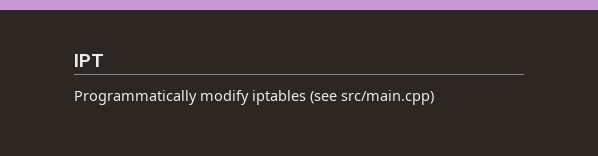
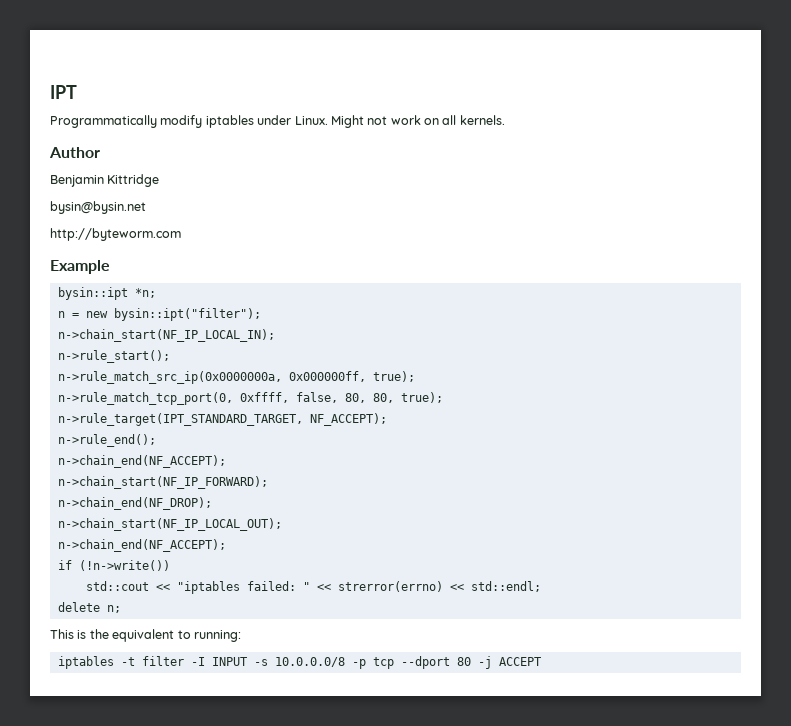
[310,90,434,105] (see src/main.cpp) -> [257,115,505,128] [49,147,100,158] [50,174,160,187] [50,201,146,214] [50,228,181,241] [50,260,110,274] [57,287,156,300] [57,308,261,321] [57,329,275,342] [57,350,170,363] [57,371,415,384] [57,392,443,405] [57,413,387,426] [57,434,156,447] [57,455,226,468] [57,476,268,489] [57,497,212,510] [57,518,282,531] [57,539,226,552] [57,560,170,571] [85,581,541,594] [57,602,121,613] [50,629,241,642] [57,656,541,669] under Linux. Might not work on all kernels. // Author // Benjamin Kittridge // bysin@bysin.net // http://byteworm.com // Example // bysin::ipt *n; // n = new bysin::ipt("filter"); // n->chain_start(NF_IP_LOCAL_IN); // n->rule_start(); // n->rule_match_src_ip(0x0000000a, 0x000000ff, true); // n->rule_match_tcp_port(0, 0xffff, false, 80, 80, true); // n->rule_target(IPT_STANDARD_TARGET, NF_ACCEPT); // n->rule_end(); // n->chain_end(NF_ACCEPT); // n->chain_start(NF_IP_FORWARD); // n->chain_end(NF_DROP); // n->chain_start(NF_IP_LOCAL_OUT); // n->chain_end(NF_ACCEPT); // if (!n->write()) // std::cout << "iptables failed: " << strerror(errno) << std::endl; // delete n; // This is the equivalent to running: // iptables -t filter -I INPUT -s 10.0.0.0/8 -p tcp --dport 80 -j ACCEPT

